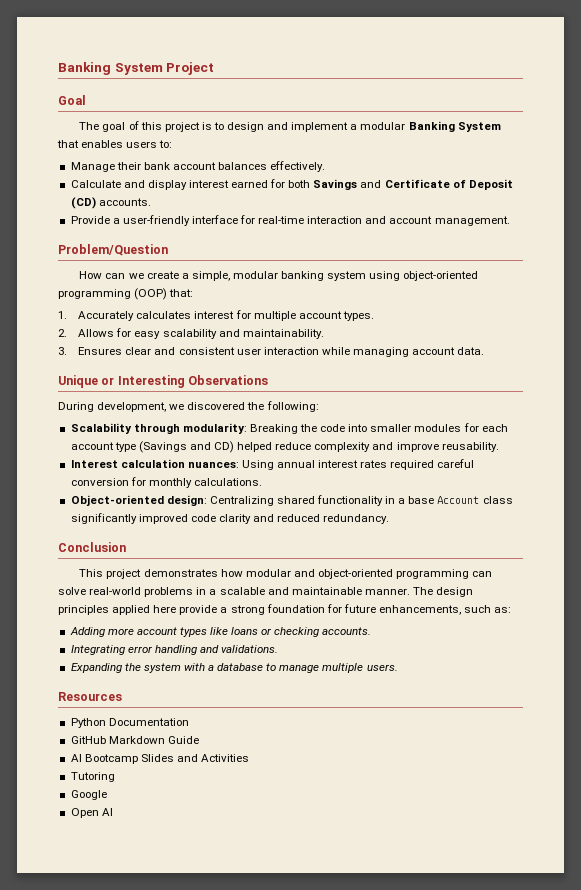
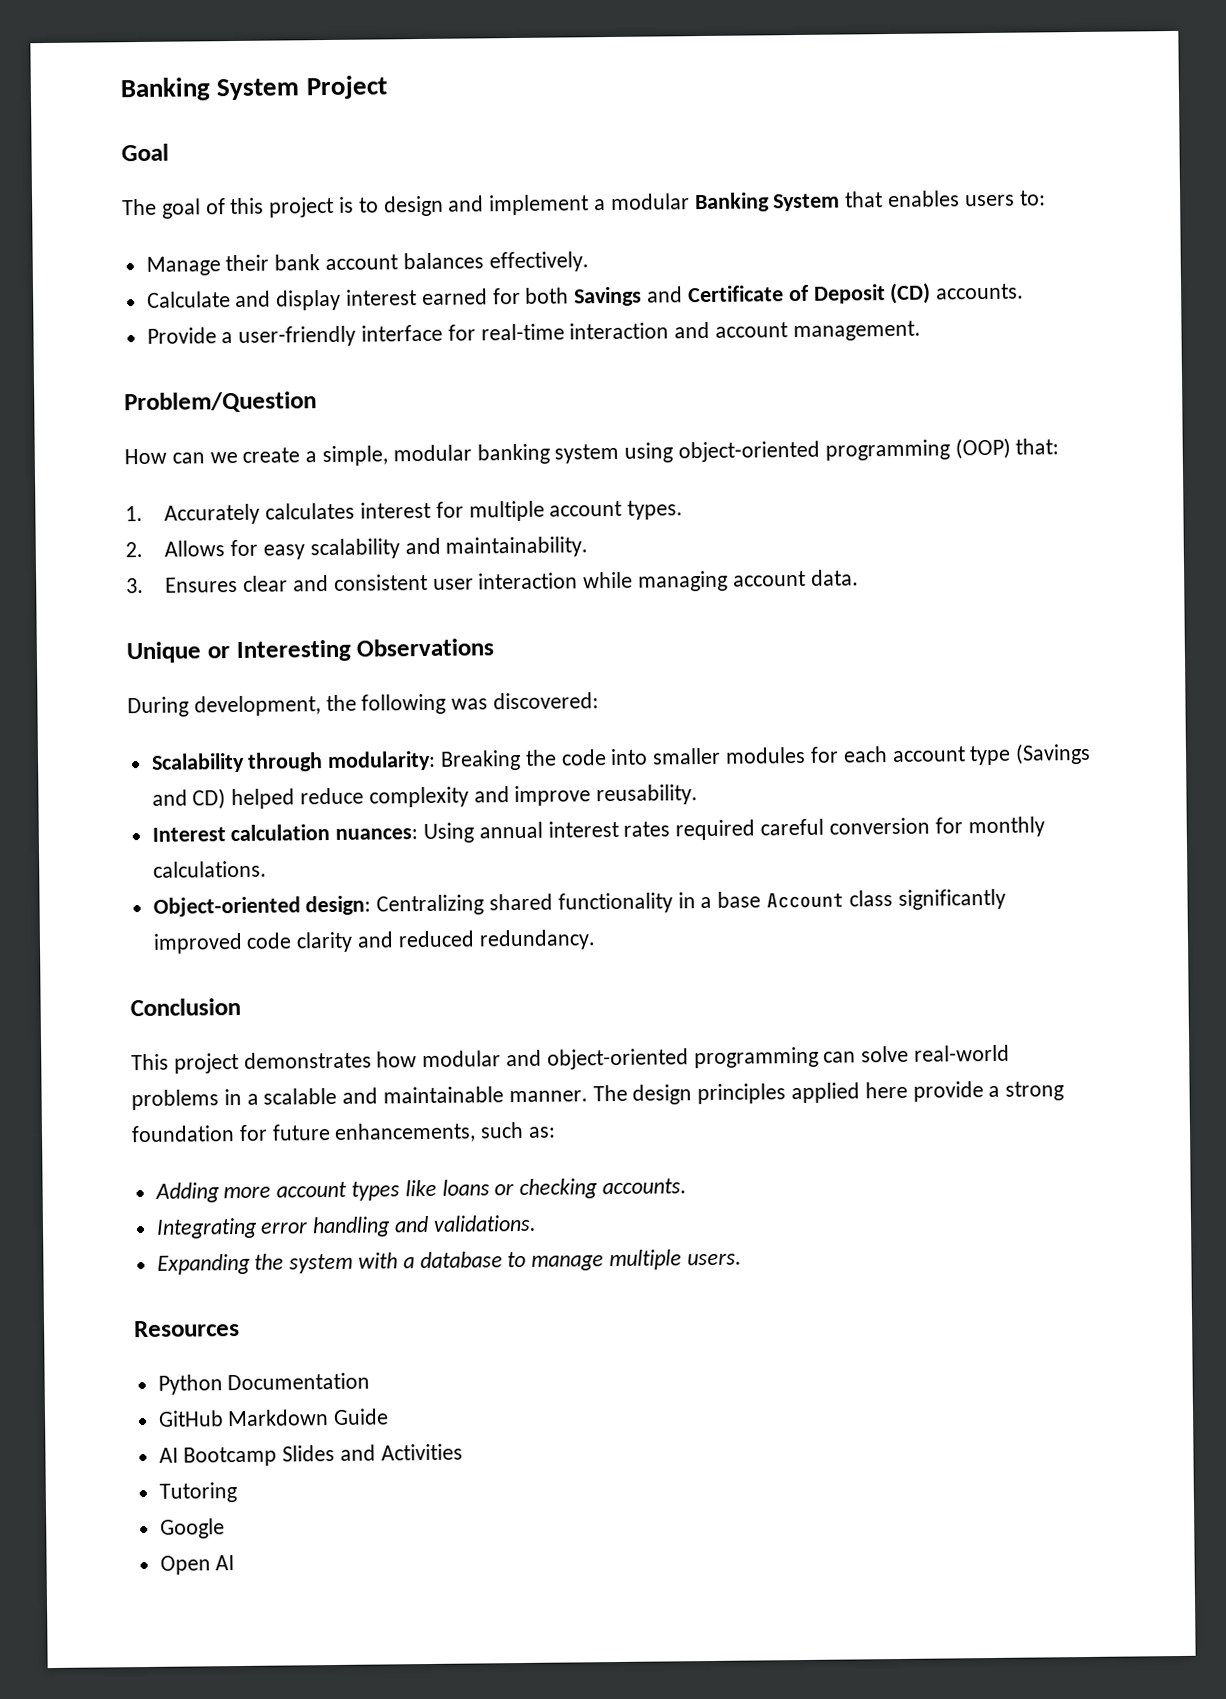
[169,401,319,412] we discovered the following: -> [325,692,600,715] the following was discovered:

